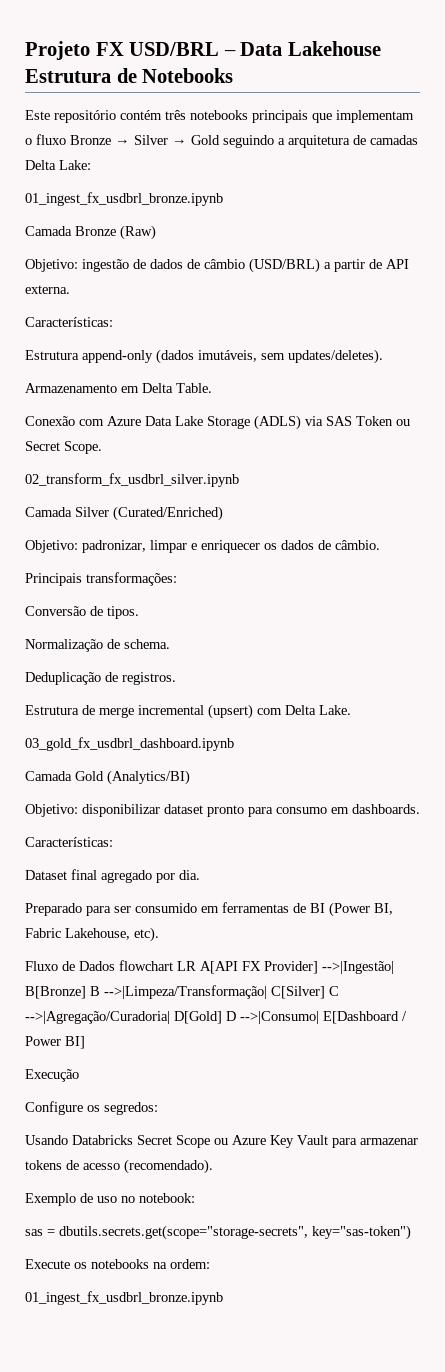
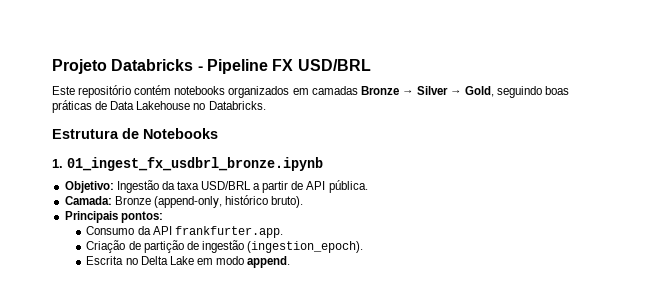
(90, 50) none -> [111,59,268,74] Databricks - Pipeline
[223,41,381,56] [25,68,234,83] [25,110,414,123] [25,134,418,148] [25,160,91,170] [25,192,223,206] [25,225,156,240] [25,258,409,273] [25,285,70,294] [25,317,113,327] [25,349,383,364] [25,383,212,393] [25,415,410,430] [25,441,102,454] [25,473,239,487] [25,506,223,521] [25,540,380,553] [25,572,177,586] [25,606,139,619] [25,639,170,652] [25,672,176,685] [25,704,351,719] [25,737,234,751] [25,770,190,785] [25,804,420,817] [25,837,113,847] [25,869,200,883] [25,902,393,917] [25,927,159,942] [25,960,394,974] [25,985,339,999] [25,1011,407,1024] [25,1036,85,1049] [25,1069,79,1082] [25,1101,158,1115] [25,1135,418,1148] [25,1159,213,1174] [25,1193,195,1206] [25,1225,411,1240] [25,1259,210,1269] [25,1291,223,1305] – Data Lakehouse Estrutura de Notebooks // Este repositório contém três notebooks principais que implementam o fluxo Bronze → Silver → Gold seguindo a arquitetura de camadas Delta Lake: // 01_ingest_fx_usdbrl_bronze.ipynb // Camada Bronze (Raw) // Objetivo: ingestão de dados de câmbio (USD/BRL) a partir de API externa. // Características: // Estrutura append-only (dados imutáveis, sem updates/deletes). // Armazenamento em Delta Table. // Conexão com Azure Data Lake Storage (ADLS) via SAS Token ou Secret Scope. // 02_transform_fx_usdbrl_silver.ipynb // Camada Silver (Curated/Enriched) // Objetivo: padronizar, limpar e enriquecer os dados de câmbio. // Principais transformações: // Conversão de tipos. // Normalização de schema. // Deduplicação de registros. // Estrutura de merge incremental (upsert) com Delta Lake. // 03_gold_fx_usdbrl_dashboard.ipynb // Camada Gold (Analytics/BI) // Objetivo: disponibilizar dataset pronto para consumo em dashboards. // Características: // Dataset final agregado por dia. // Preparado para ser consumido em ferramentas de BI (Power BI, Fabric Lakehouse, etc). // Fluxo de Dados flowchart LR A[API FX Provider] -->|Ingestão| B[Bronze] B -->|Limpeza/Transformação| C[Silver] C -->|Agregação/Curadoria| D[Gold] D -->|Consumo| E[Dashboard / Power BI] // Execução // Configure os segredos: // Usando Databricks Secret Scope ou Azure Key Vault para armazenar tokens de acesso (recomendado). // Exemplo de uso no notebook: // sas = dbutils.secrets.get(scope="storage-secrets", key="sas-token") // Execute os notebooks na ordem: // 01_ingest_fx_usdbrl_bronze.ipynb -> [52,85,570,98] [52,100,266,113] [52,128,218,139] [52,157,323,171] [64,180,368,193] [64,195,304,208] [64,211,163,223] [86,226,283,238] [86,240,363,253] [86,256,291,268] // Este repositório contém notebooks organizados em camadas Bronze → Silver → Gold, seguindo boas práticas de Data Lakehouse no Databricks. // Estrutura de Notebooks // 1. 01_ingest_fx_usdbrl_bronze.ipynb // Objetivo: Ingestão da taxa USD/BRL a partir de API pública. // Camada: Bronze (append-only, histórico bruto). // Principais pontos: // Consumo da API frankfurter.app. // Criação de partição de ingestão (ingestion_epoch). // Escrita no Delta Lake em modo append.

